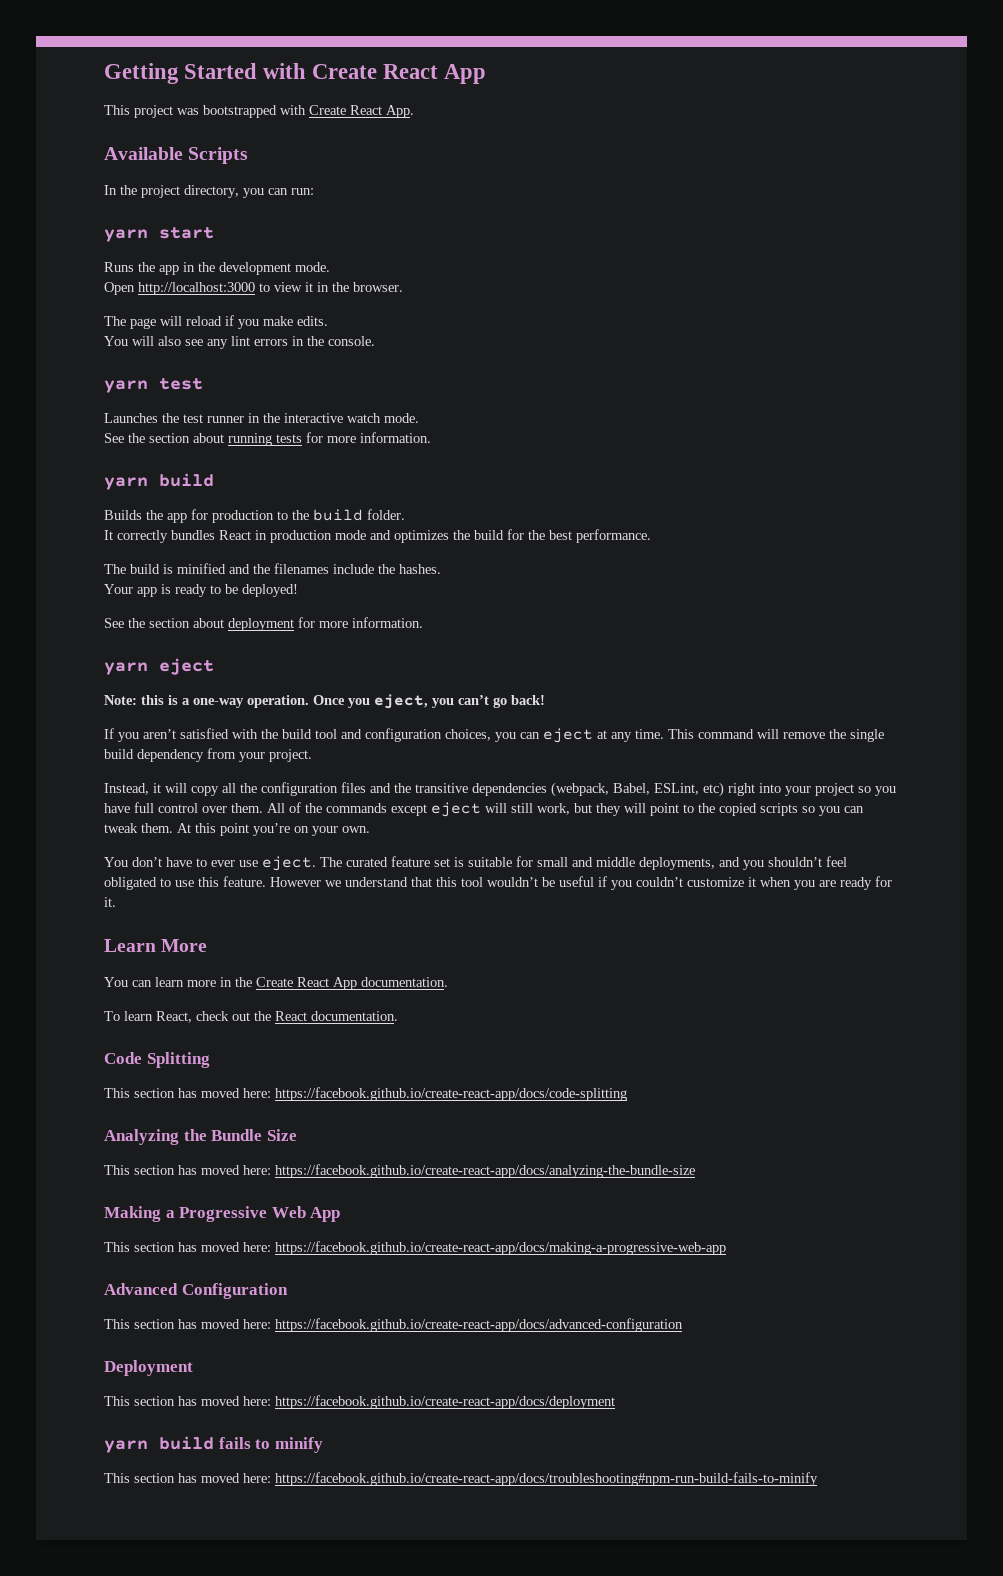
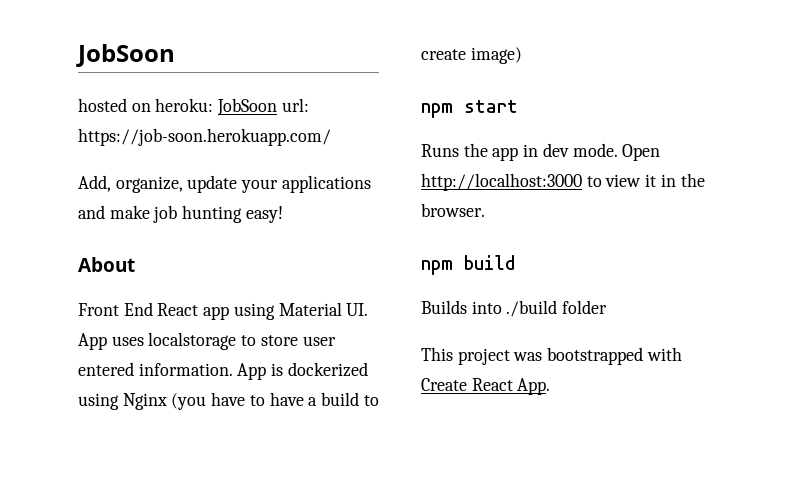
[104,63,487,84] Getting Started with Create React App -> [76,44,175,67] [78,98,309,116] [78,128,331,146] [78,175,371,193] [78,205,283,223] [78,257,135,272] [78,302,369,320] [78,332,336,350] [78,362,368,380] [78,392,379,410] [421,47,522,64] [421,100,518,118] [421,143,661,161] [421,173,705,191] [421,203,485,217] [421,255,515,275] [421,300,608,317] JobSoon // hosted on heroku: JobSoon url: https://job-soon.herokuapp.com/ // Add, organize, update your applications and make job hunting easy! // About // Front End React app using Material UI. App uses localstorage to store user entered information. App is dockerized using Nginx (you have to have a build to create image) // npm start // Runs the app in dev mode. Open http://localhost:3000 to view it in the browser. // npm build // Builds into ./build folder
[104,147,249,164] [104,185,314,198] [104,227,214,242] [104,262,330,275] [104,282,403,295] [104,315,328,329] [104,336,375,349] [104,378,203,393] [104,413,419,423] [104,432,431,446] [104,473,214,490] [104,509,405,523] [104,529,651,543] [104,563,441,574] [104,584,298,597] [104,617,423,631] [104,658,214,675] [104,694,545,709] [104,728,884,743] [104,748,312,762] [104,782,896,797] [104,802,864,817] [104,823,370,836] [104,856,847,871] [104,876,892,890] [104,897,116,907] [104,939,208,952] [104,977,448,990] [104,1011,398,1023] [104,1052,210,1068] [104,1087,627,1101] [104,1129,297,1145] [104,1164,695,1178] [104,1206,341,1222] [104,1241,726,1255] [104,1283,288,1299] [104,1318,683,1332] [104,1360,193,1376] [104,1395,615,1409] [104,1436,323,1453] [104,1472,818,1486] // Available Scripts // In the project directory, you can run: // yarn start // Runs the app in the development mode. // Open http://localhost:3000 to view it in the browser. // The page will reload if you make edits. // You will also see any lint errors in the console. // yarn test // Launches the test runner in the interactive watch mode. // See the section about running tests for more information. // yarn build // Builds the app for production to the build folder. // It correctly bundles React in production mode and optimizes the build for the best performance. // The build is minified and the filenames include the hashes. // Your app is ready to be deployed! // See the section about deployment for more information. // yarn eject // Note: this is a one-way operation. Once you eject, you can’t go back! // If you aren’t satisfied with the build tool and configuration choices, you can eject at any time. This command will remove the single build dependency from your project. // Instead, it will copy all the configuration files and the transitive dependencies (webpack, Babel, ESLint, etc) right into your project so you have full control over them. All of the commands except eject will still work, but they will point to the copied scripts so you can tweak them. At this point you’re on your own. // You don’t have to ever use eject. The curated feature set is suitable for small and middle deployments, and you shouldn’t feel obligated to use this feature. However we understand that this tool wouldn’t be useful if you couldn’t customize it when you are ready for it. // Learn More // You can learn more in the Create React App documentation. // To learn React, check out the React documentation. // Code Splitting // This section has moved here: https://facebook.github.io/create-react-app/docs/code-splitting // Analyzing the Bundle Size // This section has moved here: https://facebook.github.io/create-react-app/docs/analyzing-the-bundle-size // Making a Progressive Web App // This section has moved here: https://facebook.github.io/create-react-app/docs/making-a-progressive-web-app // Advanced Configuration // This section has moved here: https://facebook.github.io/create-react-app/docs/advanced-configuration // Deployment // This section has moved here: https://facebook.github.io/create-react-app/docs/deployment // yarn build fails to minify // This section has moved here: https://facebook.github.io/create-react-app/docs/troubleshooting#npm-run-build-fails-to-minify -> (551, 386) none

